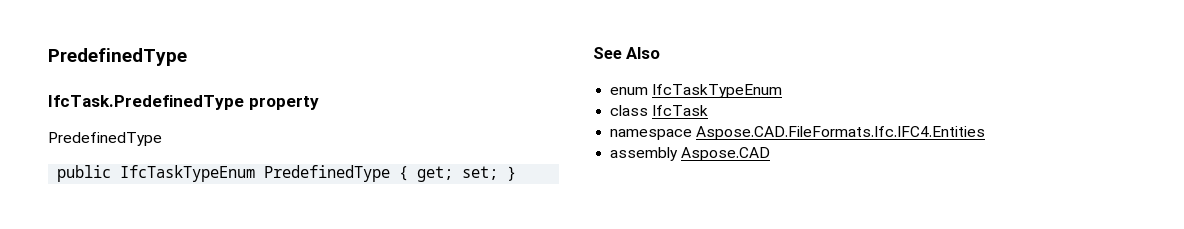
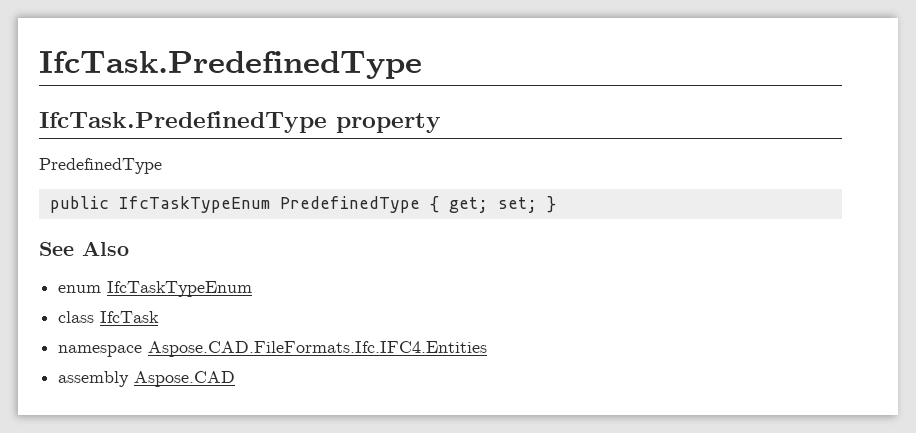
[48,48,187,66] PredefinedType -> [39,51,422,79] IfcTask.PredefinedType

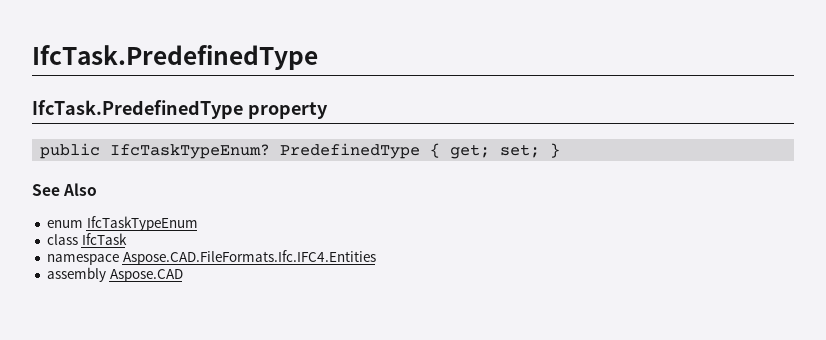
[39,158,162,174] // PredefinedType -> (328, 110) none
[118,196,270,213] IfcTaskTypeEnum -> [110,144,271,159] IfcTaskTypeEnum?

